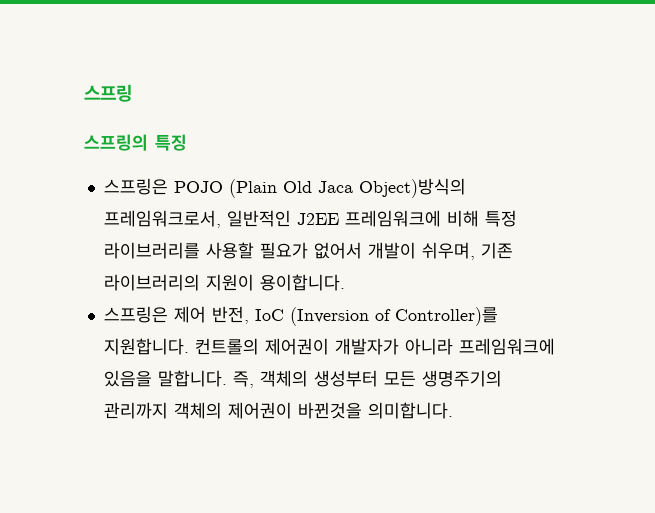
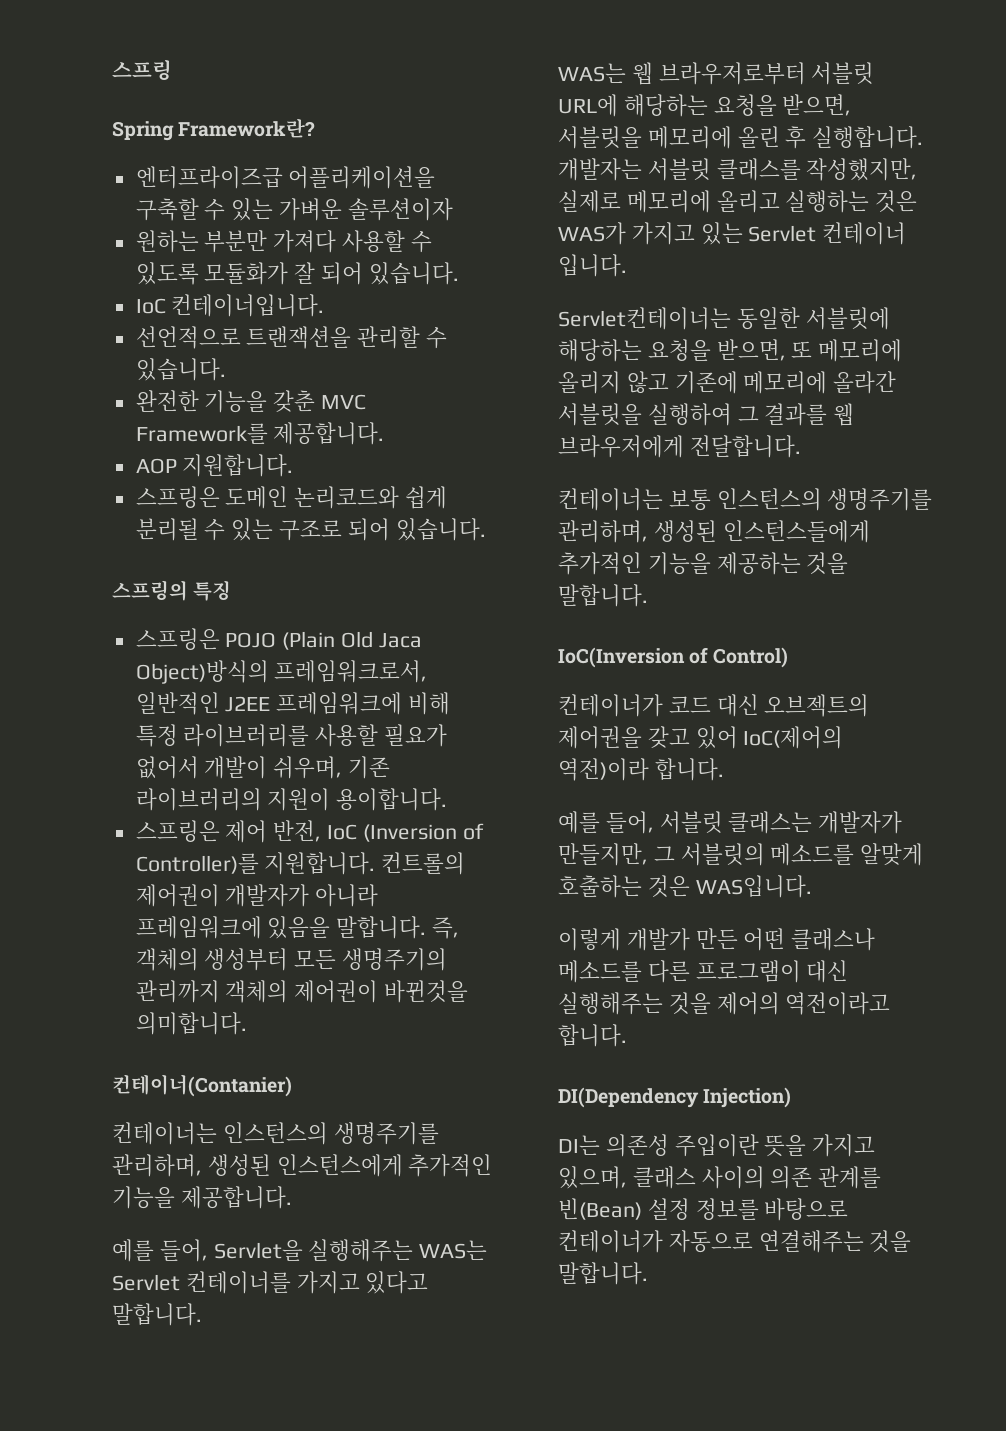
(132, 93) none -> [112,118,316,141] [135,166,436,189] [135,198,453,221] [135,230,432,253] [135,262,459,285] [135,294,325,317] [135,326,448,349] [135,358,226,381] [135,390,367,413] [135,422,385,445] [135,454,294,477] [135,486,448,509] [135,518,486,541] // Spring Framework란? // 엔터프라이즈급 어플리케이션을 구축할 수 있는 가벼운 솔루션이자 // 원하는 부분만 가져다 사용할 수 있도록 모듈화가 잘 되어 있습니다. // IoC 컨테이너입니다. // 선언적으로 트랜잭션을 관리할 수 있습니다. // 완전한 기능을 갖춘 MVC Framework를 제공합니다. // AOP 지원합니다. // 스프링은 도메인 논리코드와 쉽게 분리될 수 있는 구조로 되어 있습니다.
(453, 410) none -> [112,1074,292,1097] [112,1122,439,1145] [112,1154,493,1177] [112,1186,292,1209] [112,1239,488,1262] [112,1271,429,1294] [112,1303,202,1326] [558,62,875,85] [558,94,852,117] [558,126,924,149] [558,158,918,181] [558,190,918,213] [558,222,907,245] [558,254,627,277] [558,307,890,330] [558,339,903,362] [558,371,897,394] [558,403,855,426] [558,435,801,458] [558,488,933,511] [558,520,870,543] [558,552,849,575] [558,584,648,607] [558,647,788,668] [558,694,870,717] [558,726,844,749] [558,758,724,781] [558,811,903,834] [558,843,924,866] [558,875,812,898] [558,928,876,951] [558,960,849,983] [558,992,891,1015] [558,1024,627,1047] [558,1087,792,1108] [558,1134,876,1157] [558,1166,882,1189] [558,1198,849,1221] [558,1230,912,1253] [558,1262,648,1285] // 컨테이너(Contanier) // 컨테이너는 인스턴스의 생명주기를 관리하며, 생성된 인스턴스에게 추가적인 기능을 제공합니다. // 예를 들어, Servlet을 실행해주는 WAS는 Servlet 컨테이너를 가지고 있다고 말합니다. // WAS는 웹 브라우저로부터 서블릿 URL에 해당하는 요청을 받으면, 서블릿을 메모리에 올린 후 실행합니다. 개발자는 서블릿 클래스를 작성했지만, 실제로 메모리에 올리고 실행하는 것은 WAS가 가지고 있는 Servlet 컨테이너 입니다. // Servlet컨테이너는 동일한 서블릿에 해당하는 요청을 받으면, 또 메모리에 올리지 않고 기존에 메모리에 올라간 서블릿을 실행하여 그 결과를 웹 브라우저에게 전달합니다. // 컨테이너는 보통 인스턴스의 생명주기를 관리하며, 생성된 인스턴스들에게 추가적인 기능을 제공하는 것을 말합니다. // IoC(Inversion of Control) // 컨테이너가 코드 대신 오브젝트의 제어권을 갖고 있어 IoC(제어의 역전)이라 합니다. // 예를 들어, 서블릿 클래스는 개발자가 만들지만, 그 서블릿의 메소드를 알맞게 호출하는 것은 WAS입니다. // 이렇게 개발가 만든 어떤 클래스나 메소드를 다른 프로그램이 대신 실행해주는 것을 제어의 역전이라고 합니다. // DI(Dependency Injection) // DI는 의존성 주입이란 뜻을 가지고 있으며, 클래스 사이의 의존 관계를 빈(Bean) 설정 정보를 바탕으로 컨테이너가 자동으로 연결해주는 것을 말합니다.

